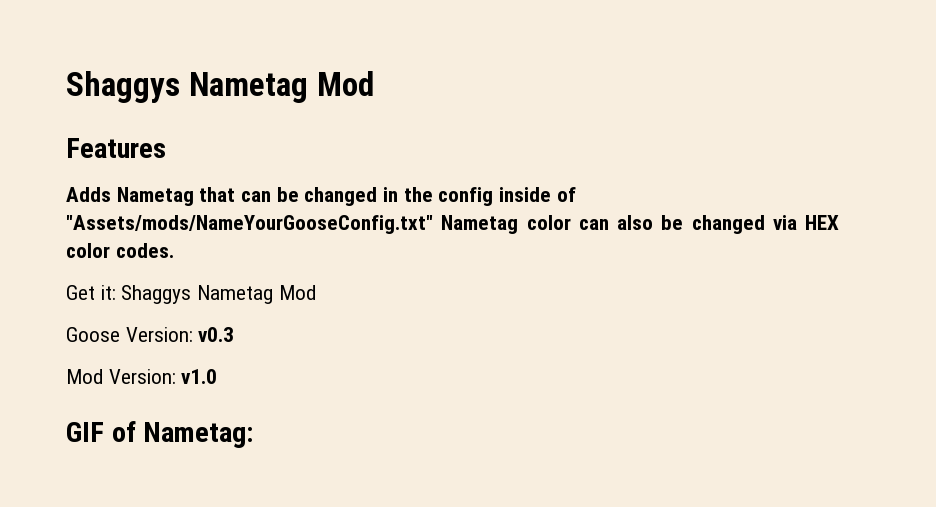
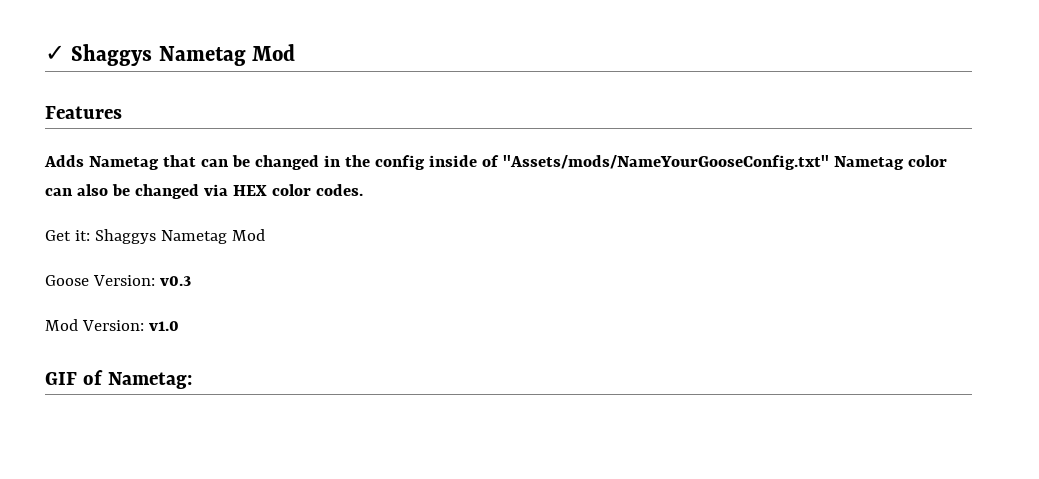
(66, 87) none -> [45,45,65,61] ✓

